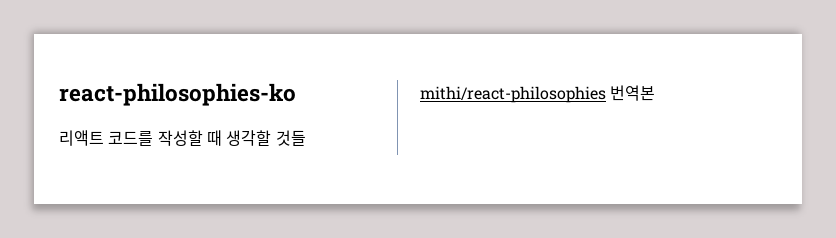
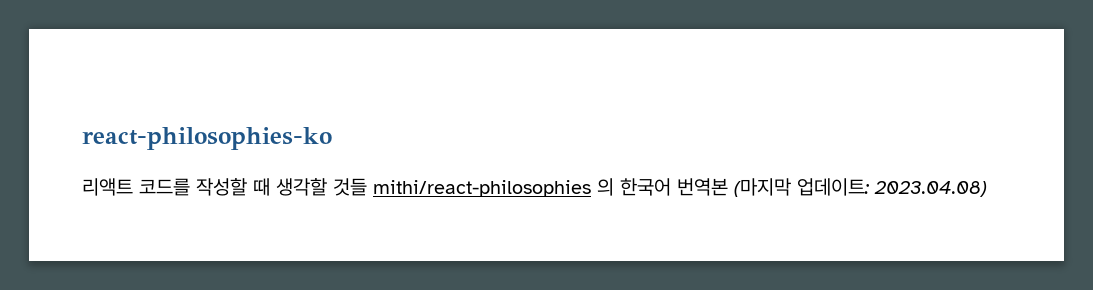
[610,85,656,101] 번역본 -> [597,178,987,197] 의 한국어 번역본 (마지막 업데이트: 2023.04.08)

